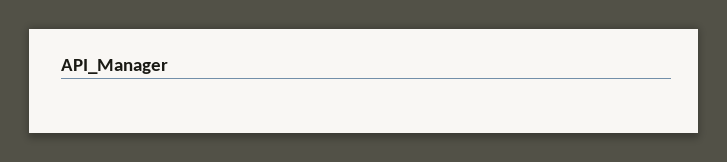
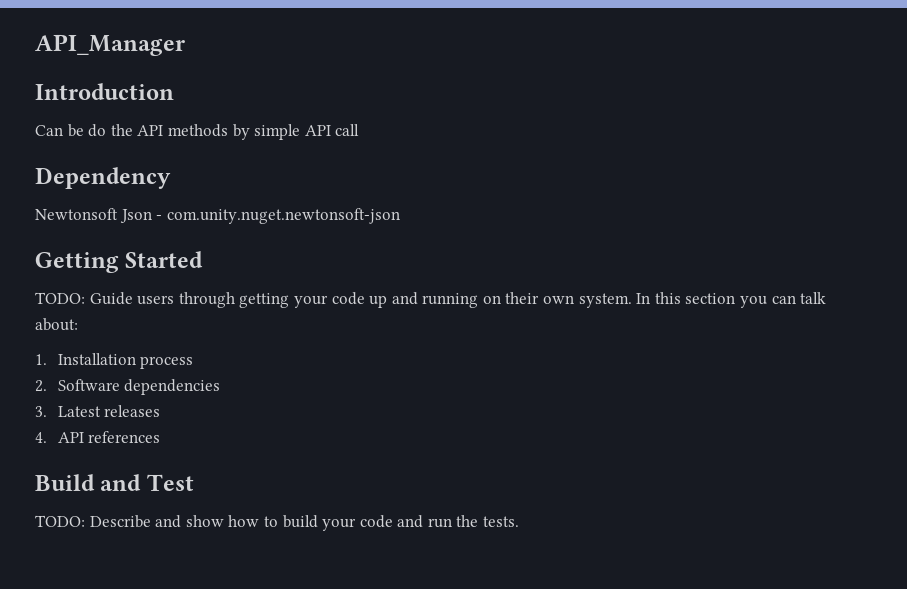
(168, 66) none -> [35,83,174,100] [35,124,360,140] [35,167,171,189] [35,208,400,224] [35,251,204,273] [35,292,827,308] [35,318,78,331] [35,353,194,369] [35,379,221,395] [35,405,161,417] [35,431,161,443] [35,474,194,491] [35,515,520,531] // Introduction // Can be do the API methods by simple API call // Dependency // Newtonsoft Json - com.unity.nuget.newtonsoft-json // Getting Started // TODO: Guide users through getting your code up and running on their own system. In this section you can talk about: // 1. Installation process // 2. Software dependencies // 3. Latest releases // 4. API references // Build and Test // TODO: Describe and show how to build your code and run the tests.

